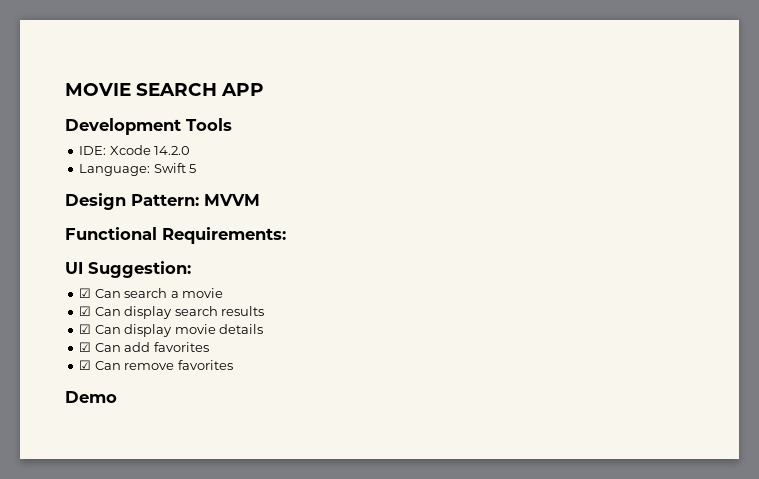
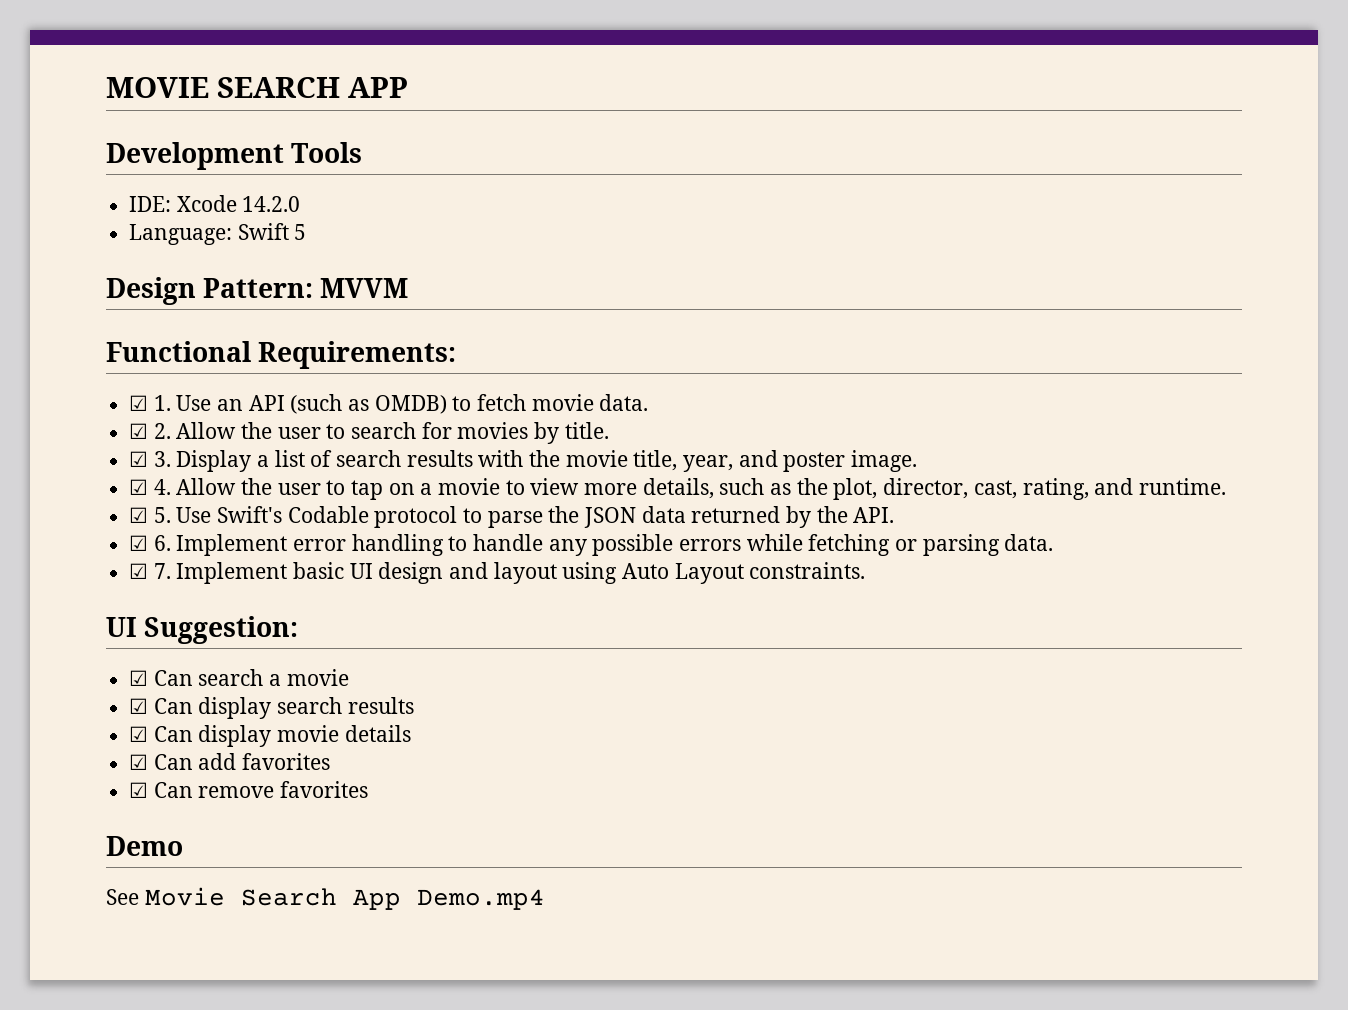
(286, 235) none -> [129,394,649,414] [129,422,609,444] [129,450,918,472] [129,478,1226,500] [129,506,895,528] [129,534,1054,556] [129,562,866,584] // ☑ 1. Use an API (such as OMDB) to fetch movie data. // ☑ 2. Allow the user to search for movies by title. // ☑ 3. Display a list of search results with the movie title, year, and poster image. // ☑ 4. Allow the user to tap on a movie to view more details, such as the plot, director, cast, rating, and runtime. // ☑ 5. Use Swift's Codable protocol to parse the JSON data returned by the API. // ☑ 6. Implement error handling to handle any possible errors while fetching or parsing data. // ☑ 7. Implement basic UI design and layout using Auto Layout constraints.
(117, 397) none -> [106,887,545,910] // See Movie Search App Demo.mp4

